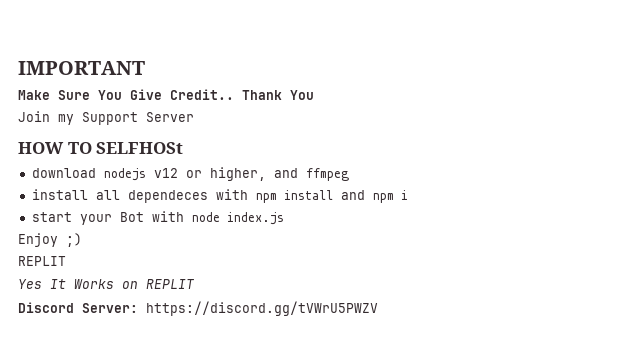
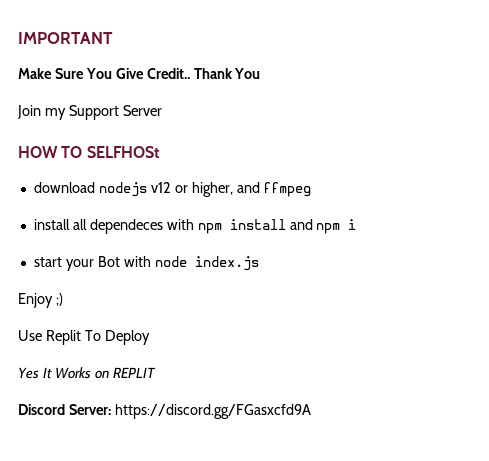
[18,256,66,266] REPLIT -> [18,330,150,345] Use Replit To Deploy
[146,301,378,316] https://discord.gg/tVWrU5PWZV -> [114,404,311,419] https://discord.gg/FGasxcfd9A

